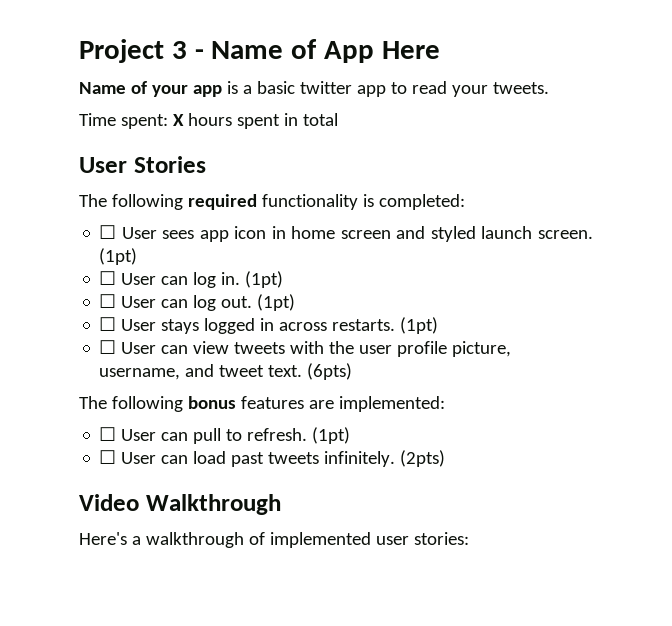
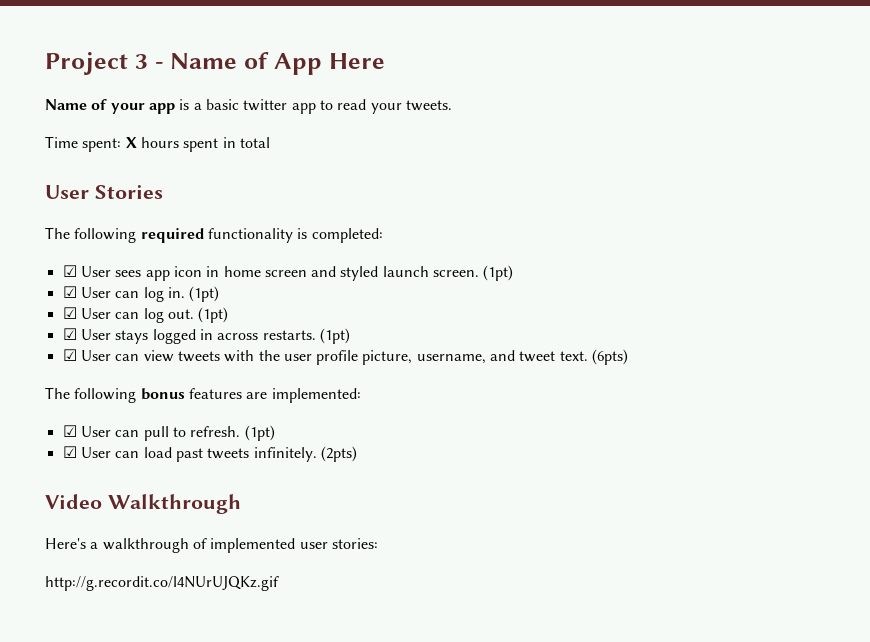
[99,225,117,239] ☐ -> [62,265,77,277] ☑
[99,271,117,285] ☐ -> [62,286,77,298] ☑
[99,294,117,308] ☐ -> [62,307,77,319] ☑
[99,317,117,331] ☐ -> [62,328,77,340] ☑
[99,340,117,354] ☐ -> [62,349,77,361] ☑
[99,427,117,441] ☐ -> [62,425,77,437] ☑
[99,450,117,464] ☐ -> [62,446,77,458] ☑
(469, 538) none -> [45,576,279,591] // http://g.recordit.co/l4NUrUJQKz.gif

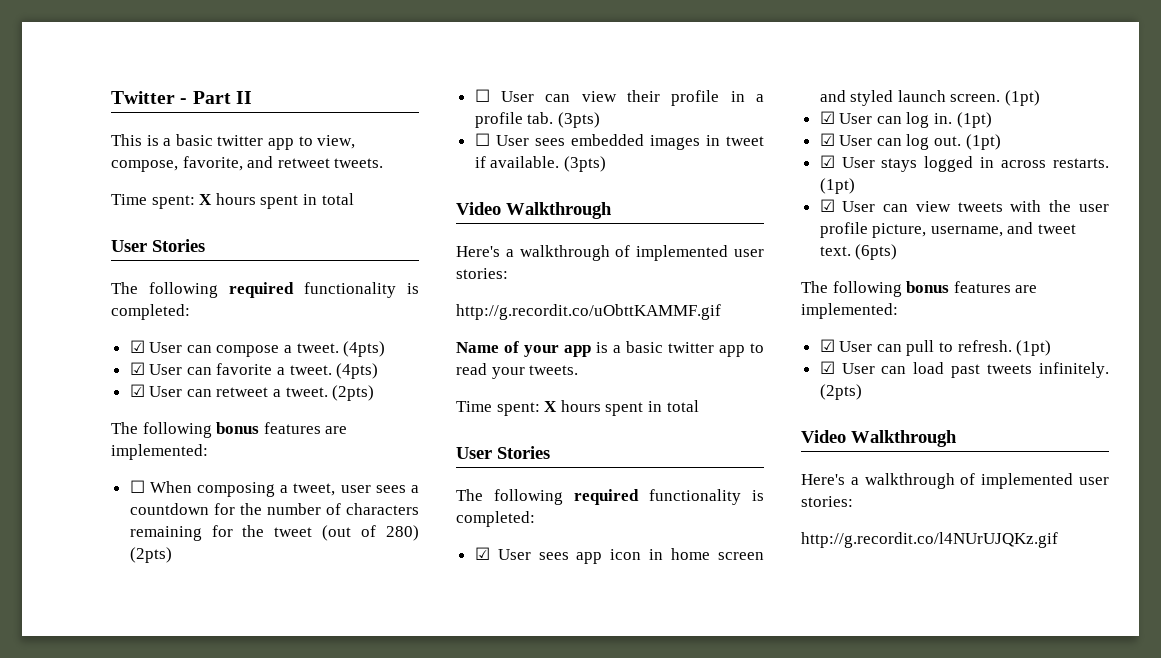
[45,52,385,75] Project 3 - Name of App Here -> [111,91,252,104] [111,134,356,150] [111,156,384,172] [111,193,354,209] [111,239,205,252] [111,282,419,298] [111,304,190,320] [129,340,386,357] [129,362,379,379] [129,384,375,401] [111,422,348,438] [111,444,208,460] [129,480,420,497] [129,503,419,515] [129,525,419,541] [129,547,172,563] [474,89,764,106] [474,112,600,128] [474,133,764,150] [474,156,606,172] [456,202,612,219] [456,245,764,261] [456,268,508,279] [456,304,721,320] Twitter - Part II // This is a basic twitter app to view, compose, favorite, and retweet tweets. // Time spent: X hours spent in total // User Stories // The following required functionality is completed: // ☑ User can compose a tweet. (4pts) // ☑ User can favorite a tweet. (4pts) // ☑ User can retweet a tweet. (2pts) // The following bonus features are implemented: // ☐ When composing a tweet, user sees a countdown for the number of characters remaining for the tweet (out of 280) (2pts) // ☐ User can view their profile in a profile tab. (3pts) // ☐ User sees embedded images in tweet if available. (3pts) // Video Walkthrough // Here's a walkthrough of implemented user stories: // http://g.recordit.co/uObttKAMMF.gif

